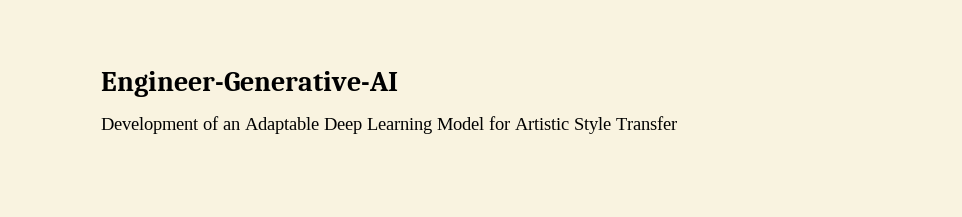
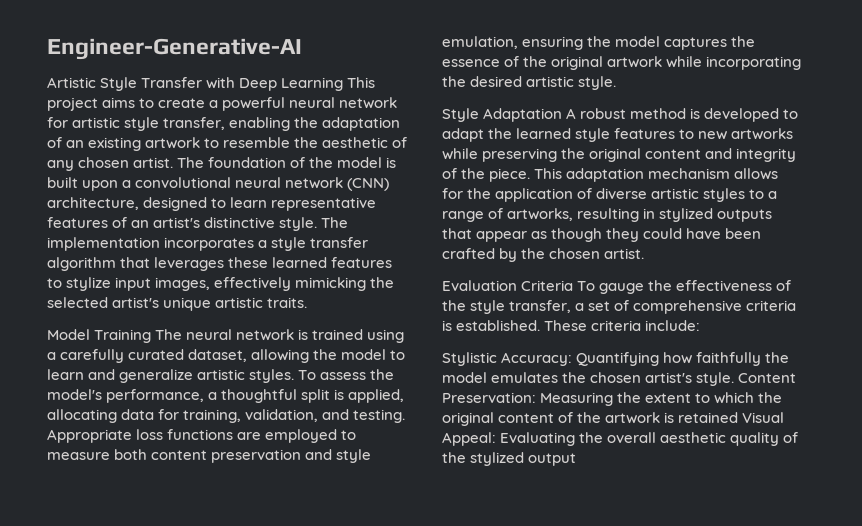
[101,116,677,134] Development of an Adaptable Deep Learning Model for Artistic Style Transfer -> [47,77,376,91] [47,97,398,111] [47,117,401,131] [47,137,408,151] [47,157,397,171] [47,177,390,191] [47,197,377,211] [47,217,349,231] [47,237,369,251] [47,257,393,271] [47,277,395,291] [47,297,308,311] [47,329,405,343] [47,349,406,363] [47,369,395,383] [47,389,405,403] [47,409,406,423] [47,429,357,443] [47,449,372,463] [442,36,756,50] [442,56,802,70] [442,76,617,90] [442,108,799,122] [442,128,794,142] [442,148,797,162] [442,168,779,182] [442,188,778,202] [442,208,773,222] [442,228,762,242] [442,248,645,262] [442,280,792,294] [442,300,797,314] [442,320,701,331] [442,352,790,366] [442,372,797,386] [442,392,783,406] [442,412,785,426] [442,432,799,446] [442,452,577,466] Artistic Style Transfer with Deep Learning This project aims to create a powerful neural network for artistic style transfer, enabling the adaptation of an existing artwork to resemble the aesthetic of any chosen artist. The foundation of the model is built upon a convolutional neural network (CNN) architecture, designed to learn representative features of an artist's distinctive style. The implementation incorporates a style transfer algorithm that leverages these learned features to stylize input images, effectively mimicking the selected artist's unique artistic traits. // Model Training The neural network is trained using a carefully curated dataset, allowing the model to learn and generalize artistic styles. To assess the model's performance, a thoughtful split is applied, allocating data for training, validation, and testing. Appropriate loss functions are employed to measure both content preservation and style emulation, ensuring the model captures the essence of the original artwork while incorporating the desired artistic style. // Style Adaptation A robust method is developed to adapt the learned style features to new artworks while preserving the original content and integrity of the piece. This adaptation mechanism allows for the application of diverse artistic styles to a range of artworks, resulting in stylized outputs that appear as though they could have been crafted by the chosen artist. // Evaluation Criteria To gauge the effectiveness of the style transfer, a set of comprehensive criteria is established. These criteria include: // Stylistic Accuracy: Quantifying how faithfully the model emulates the chosen artist's style. Content Preservation: Measuring the extent to which the original content of the artwork is retained Visual Appeal: Evaluating the overall aesthetic quality of the stylized output

